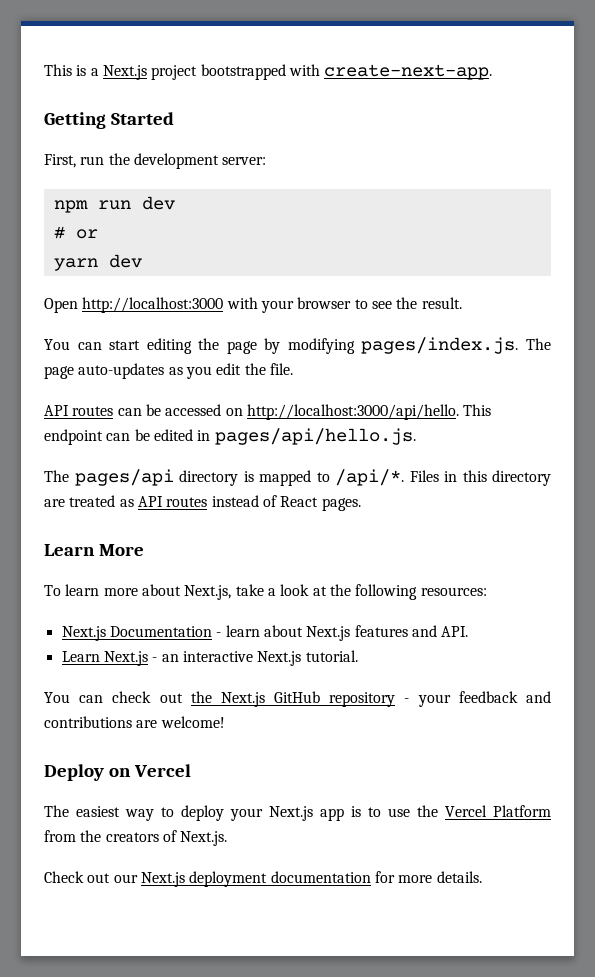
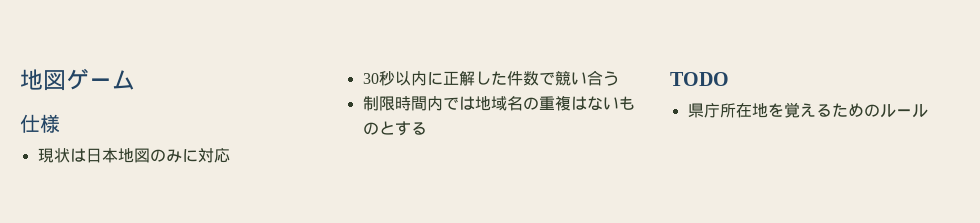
[44,64,493,80] [44,112,174,129] [44,153,267,169] [53,196,175,213] [53,226,98,239] [53,254,142,271] [44,297,462,313] [44,337,551,354] [44,363,293,379] [44,404,492,420] [44,428,416,445] [44,469,551,486] [44,495,361,511] [44,544,144,556] [44,584,487,600] [61,625,469,641] [61,650,358,666] [44,691,551,707] [44,716,225,728] [44,764,191,781] [44,805,551,821] [44,830,228,846] [44,871,482,887] This is a Next.js project bootstrapped with create-next-app. // Getting Started // First, run the development server: // npm run dev // # or // yarn dev // Open http://localhost:3000 with your browser to see the result. // You can start editing the page by modifying pages/index.js. The page auto-updates as you edit the file. // API routes can be accessed on http://localhost:3000/api/hello. This endpoint can be edited in pages/api/hello.js. // The pages/api directory is mapped to /api/*. Files in this directory are treated as API routes instead of React pages. // Learn More // To learn more about Next.js, take a look at the following resources: // Next.js Documentation - learn about Next.js features and API. // Learn Next.js - an interactive Next.js tutorial. // You can check out the Next.js GitHub repository - your feedback and contributions are welcome! // Deploy on Vercel // The easiest way to deploy your Next.js app is to use the Vercel Platform from the creators of Next.js. // Check out our Next.js deployment documentation for more details. -> [20,68,135,91] [20,114,60,133] [37,148,230,163] [362,70,619,86] [362,96,635,111] [362,121,427,136] [670,72,729,86] [687,102,928,118] 地図ゲーム // 仕様 // 現状は日本地図のみに対応 // 30秒以内に正解した件数で競い合う // 制限時間内では地域名の重複はないものとする // TODO // 県庁所在地を覚えるためのルール

